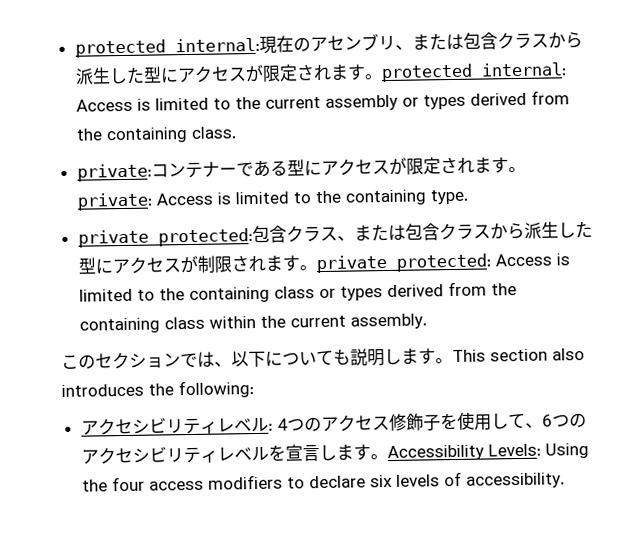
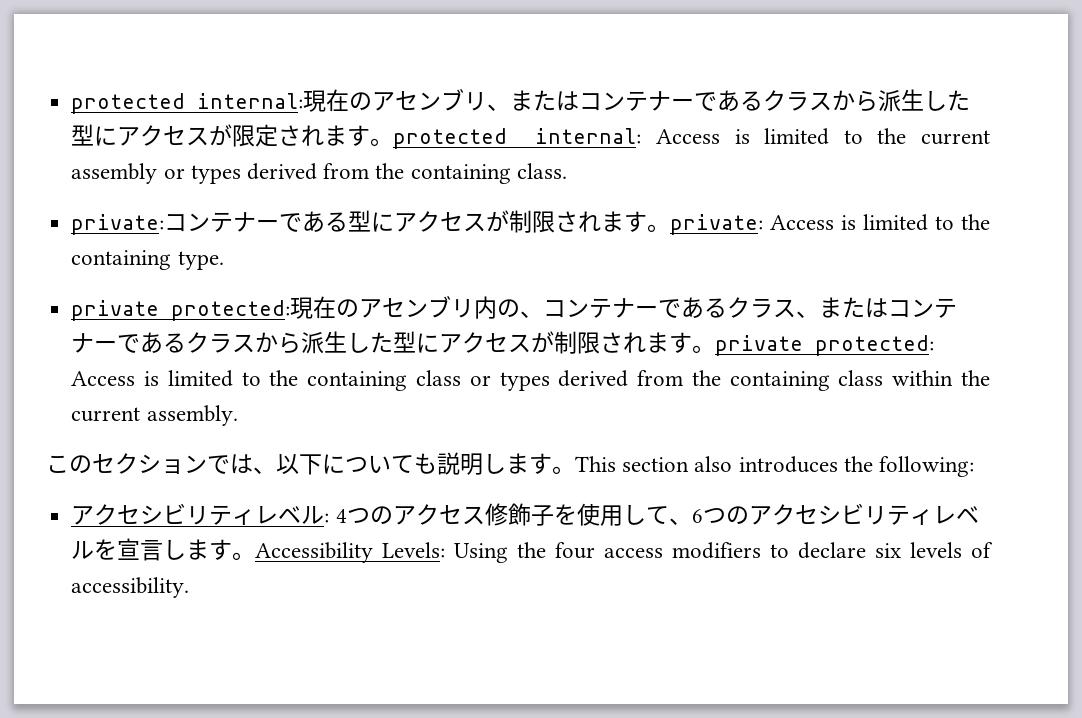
[462,32,498,50] 包含 -> [579,90,764,111] コンテナーである
[405,157,441,175] 限定 -> [509,210,556,233] 制限
[251,223,440,244] 包含クラス、または包含 -> [290,296,958,319] [71,332,187,353] 現在のアセンブリ内の、コンテナーであるクラス、またはコンテナーである

